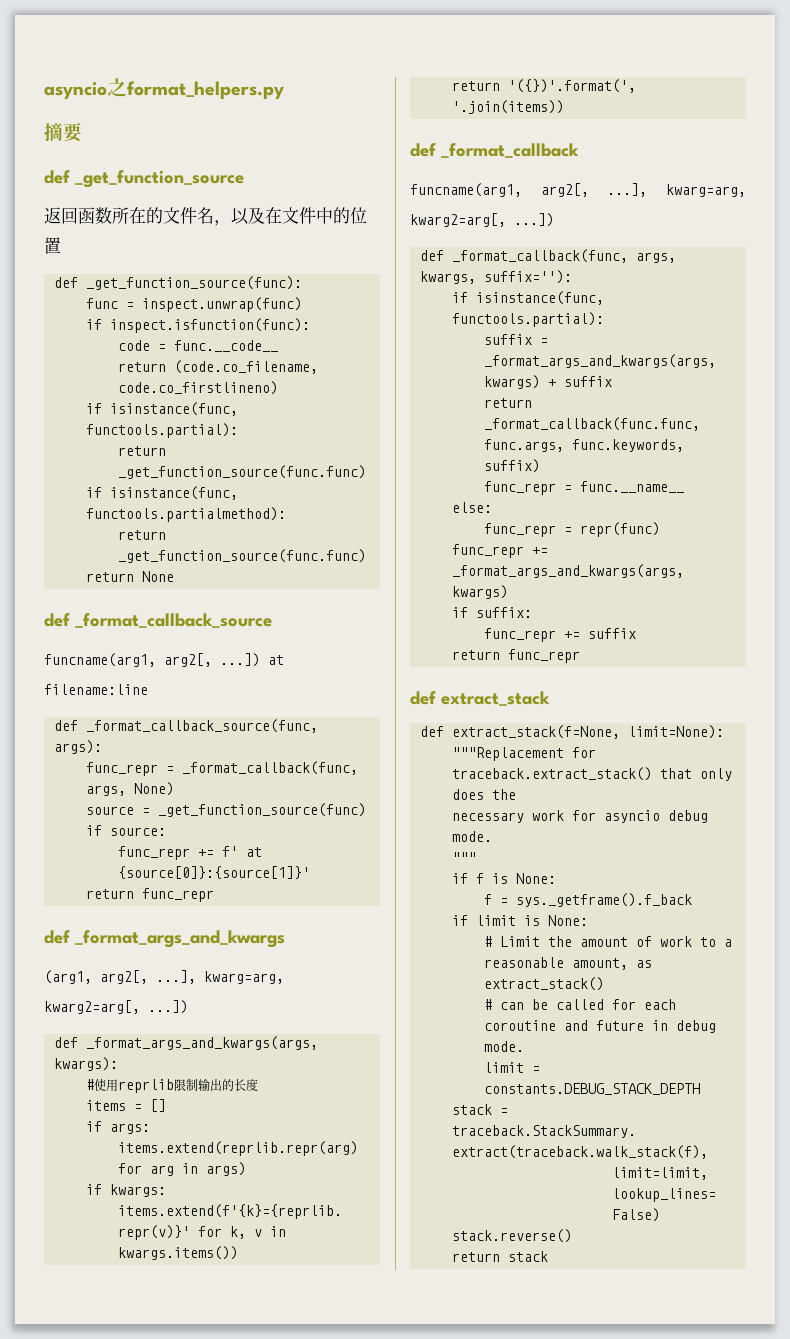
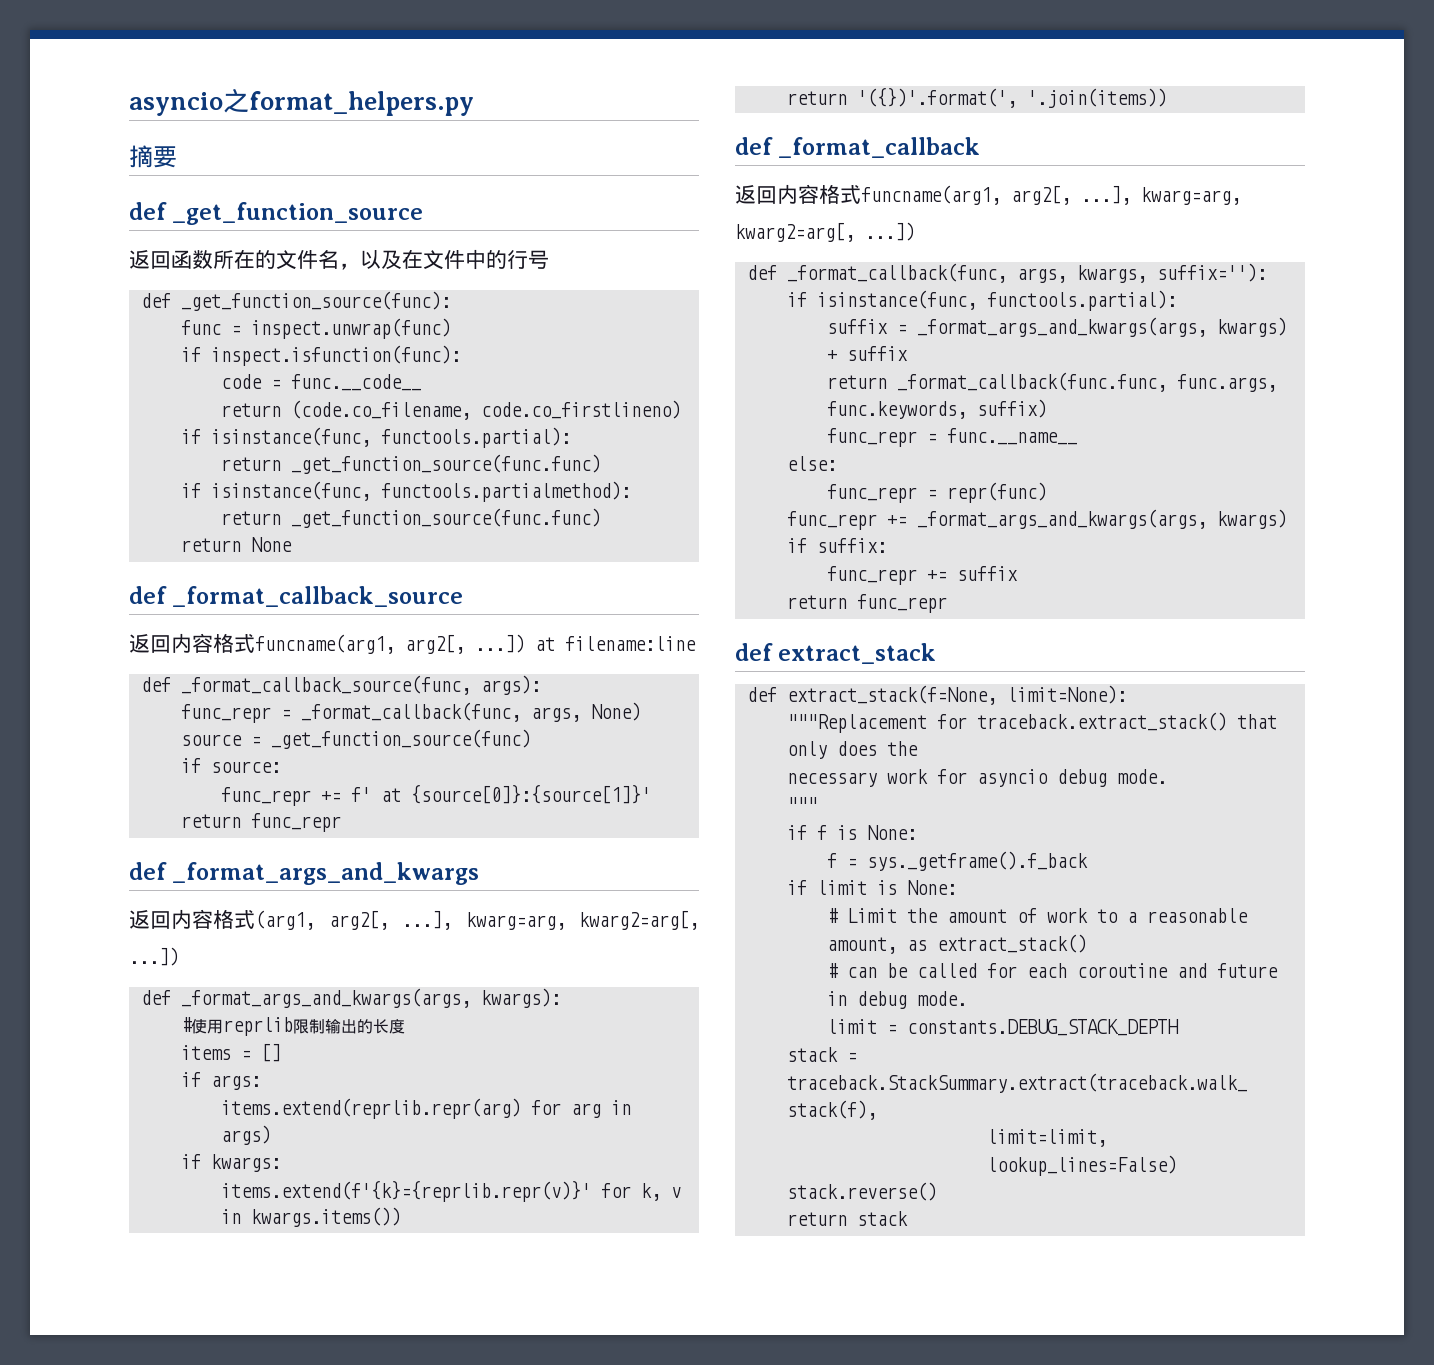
[350,207,367,224] [44,237,61,254] 位置 -> [507,250,549,269] 行号
(272, 620) none -> [129,633,255,653] 返回内容格式
(285, 939) none -> [129,909,255,929] 返回内容格式
(579, 150) none -> [735,184,861,204] 返回内容格式

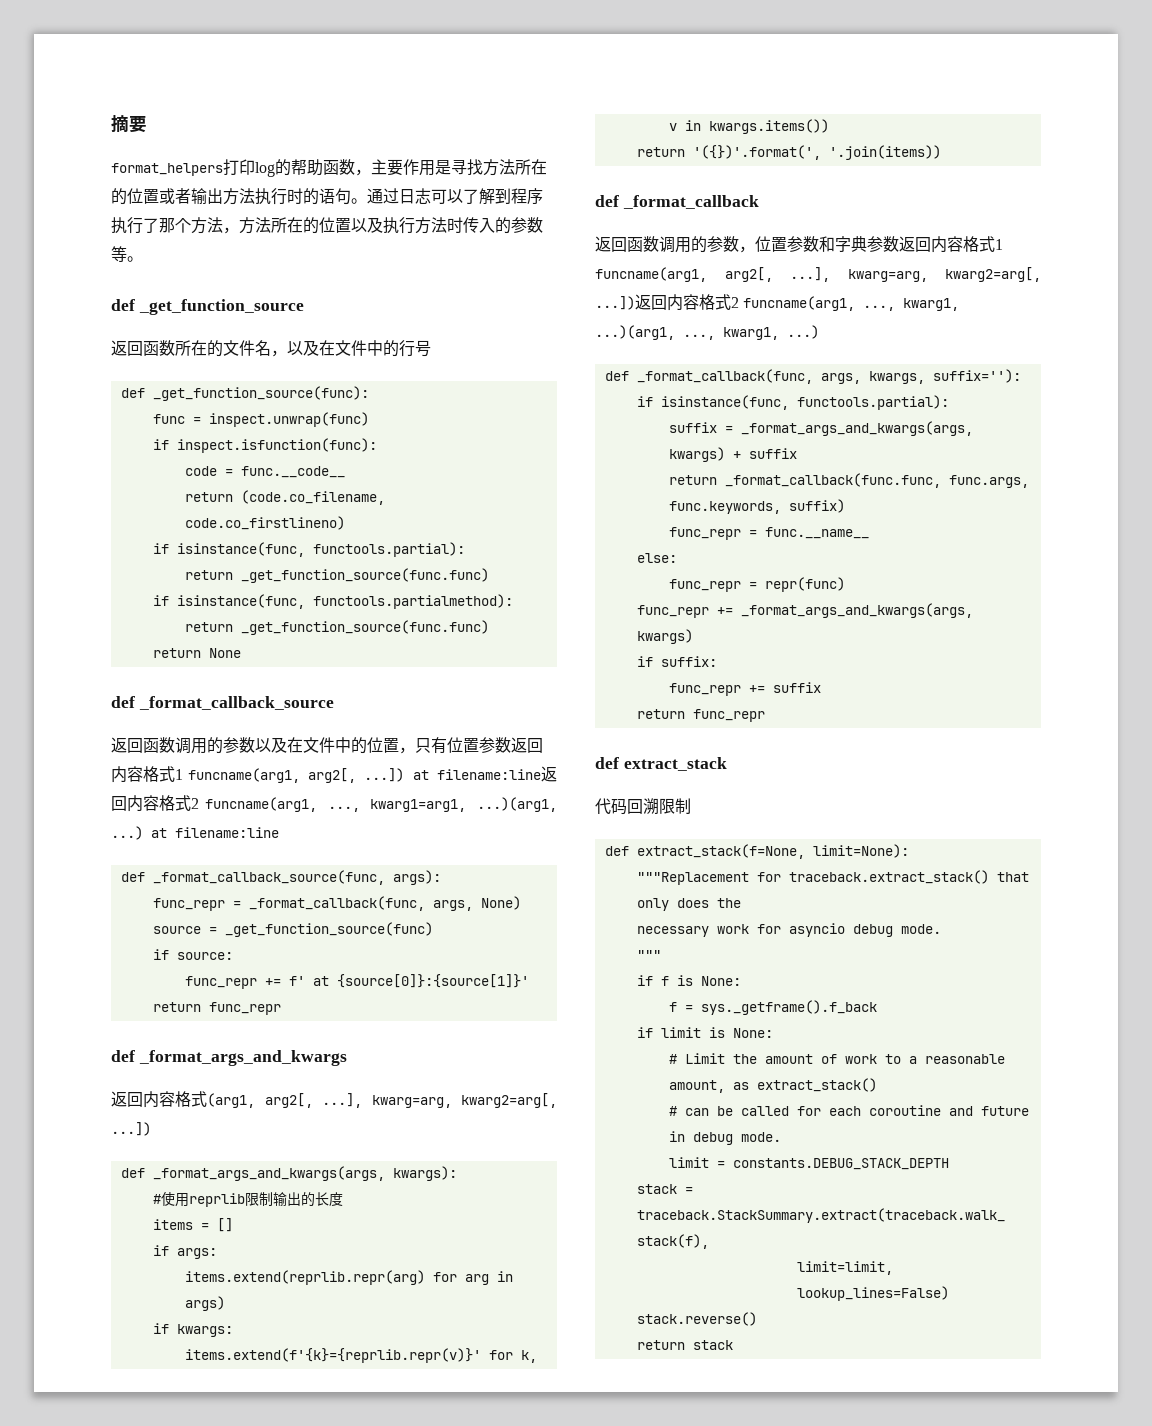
[129,88,474,116] asyncio之format_helpers.py // -> (111, 123) none
(177, 157) none -> [111,159,547,177] [111,188,543,205] [111,217,543,234] [111,246,143,262] // format_helpers打印log的帮助函数，主要作用是寻找方法所在的位置或者输出方法执行时的语句。通过日志可以了解到程序执行了那个方法，方法所在的位置以及执行方法时传入的参数等。
[171,633,255,653] 内容格式 -> [143,737,543,754] [111,766,183,783] 函数调用的参数以及在文件中的位置，只有位置参数返回内容格式1
(696, 643) none -> [541,766,557,782] [111,795,557,812] [111,826,279,840] 返回内容格式2 funcname(arg1, ..., kwarg1=arg1, ...)(arg1, ...) at filename:line
[777,184,861,204] 内容格式 -> [627,236,1003,253] 函数调用的参数，位置参数和字典参数返回内容格式1
(915, 231) none -> [635,294,960,311] [595,325,819,340] 返回内容格式2 funcname(arg1, ..., kwarg1, ...)(arg1, ..., kwarg1, ...)
(937, 653) none -> [595,798,691,815] // 代码回溯限制

